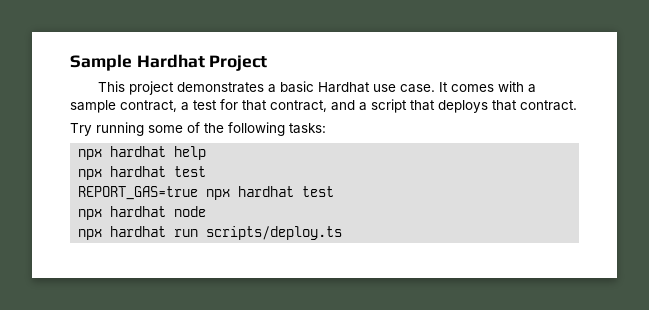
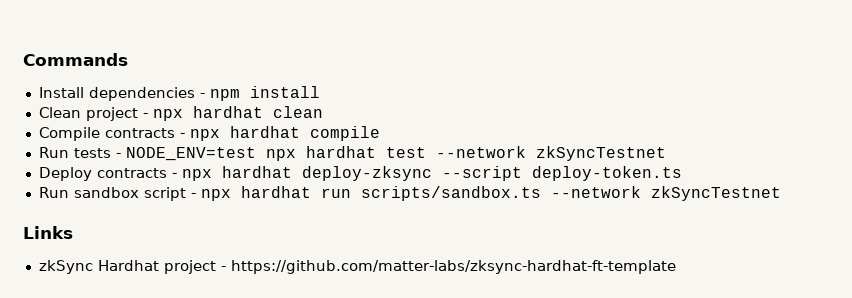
[70,54,268,71] [97,81,536,95] [70,99,577,113] [70,122,326,136] [78,146,207,160] [78,166,207,180] [78,186,335,200] [78,206,207,220] [78,226,343,240] Sample Hardhat Project // This project demonstrates a basic Hardhat use case. It comes with a sample contract, a test for that contract, and a script that deploys that contract. // Try running some of the following tasks: // npx hardhat help // npx hardhat test // REPORT_GAS=true npx hardhat test // npx hardhat node // npx hardhat run scripts/deploy.ts -> [23,53,128,66] [38,86,320,101] [38,106,323,121] [38,126,380,141] [38,146,666,161] [38,166,682,181] [38,186,781,201] [23,226,73,239] [38,260,676,274] Commands // Install dependencies - npm install // Clean project - npx hardhat clean // Compile contracts - npx hardhat compile // Run tests - NODE_ENV=test npx hardhat test --network zkSyncTestnet // Deploy contracts - npx hardhat deploy-zksync --script deploy-token.ts // Run sandbox script - npx hardhat run scripts/sandbox.ts --network zkSyncTestnet // Links // zkSync Hardhat project - https://github.com/matter-labs/zksync-hardhat-ft-template

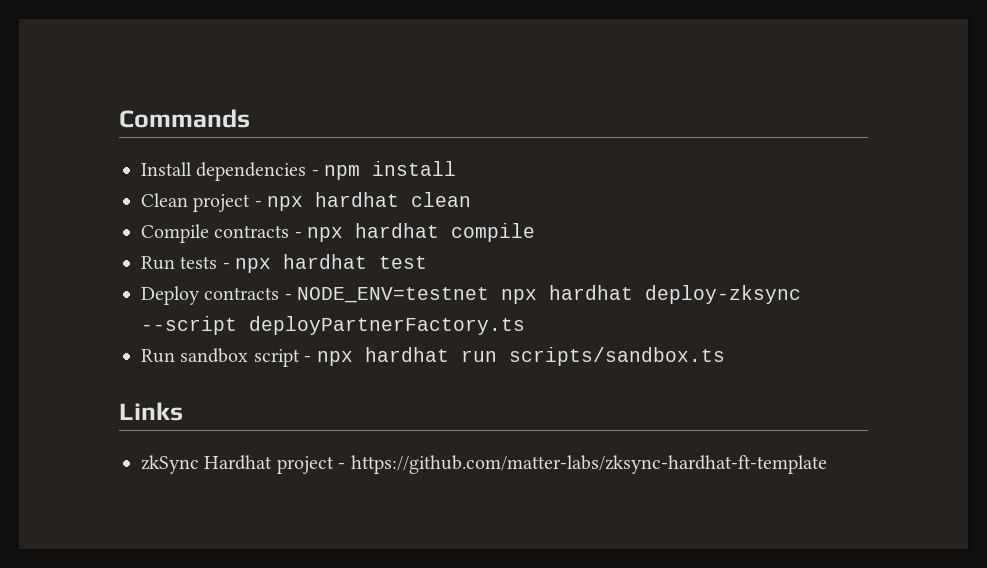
[125,147,256,161] NODE_ENV=test -> (230, 266) none
[435,146,666,161] --network zkSyncTestnet -> (428, 262) none
(177, 175) none -> [297,287,490,303] NODE_ENV=testnet
[531,166,682,181] deploy-token.ts -> [249,316,525,335] deployPartnerFactory.ts
[550,186,781,201] --network zkSyncTestnet -> (725, 356) none

